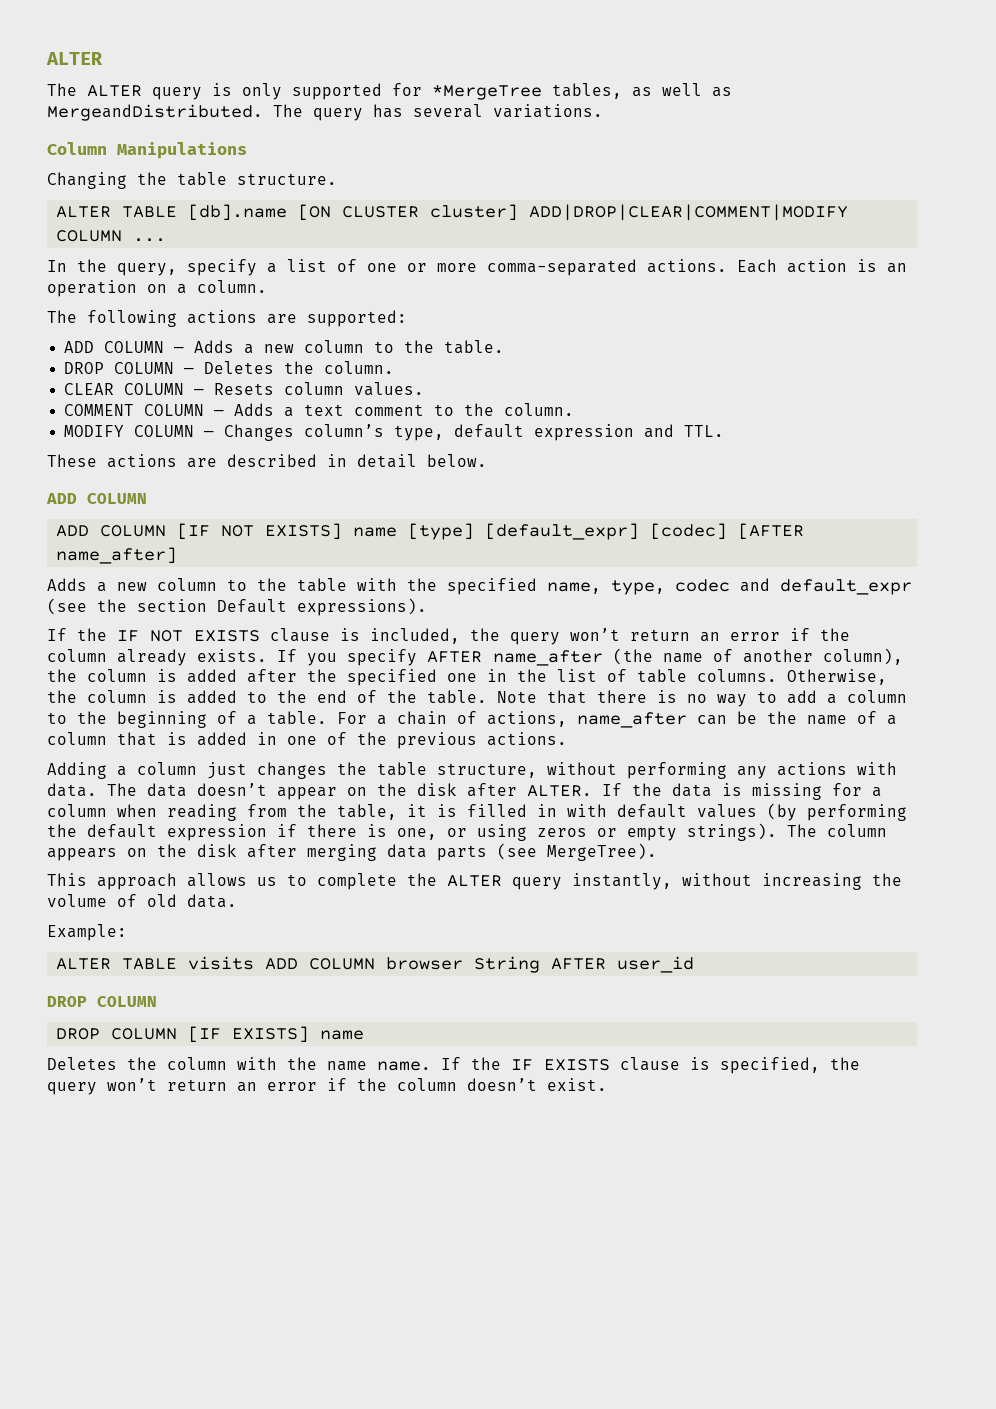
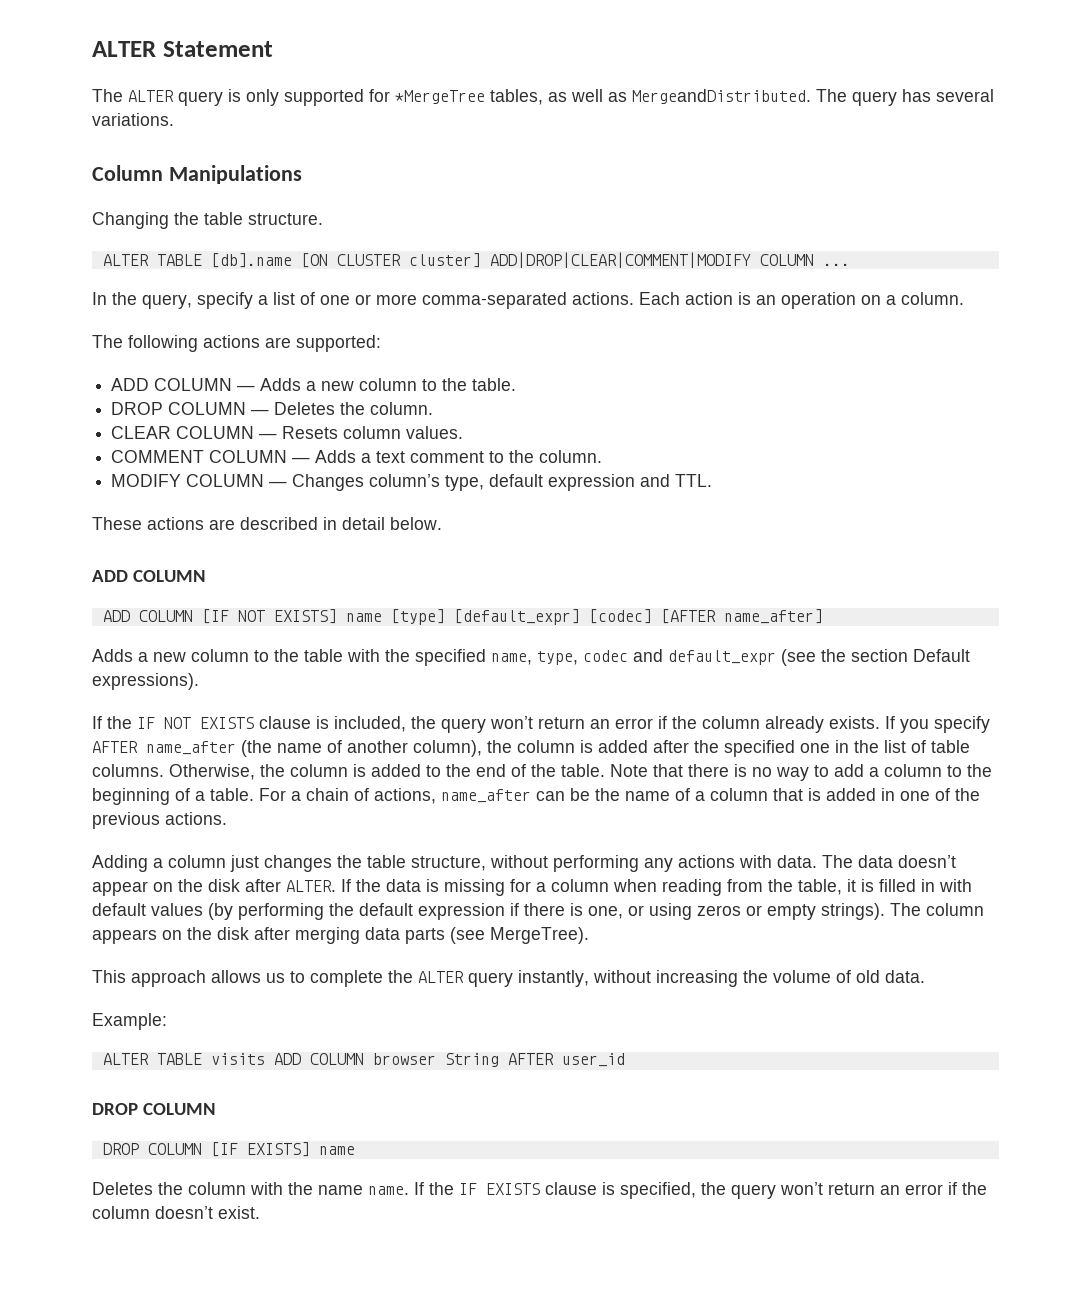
[46,52,103,65] ALTER -> [92,41,273,57] ALTER Statement

